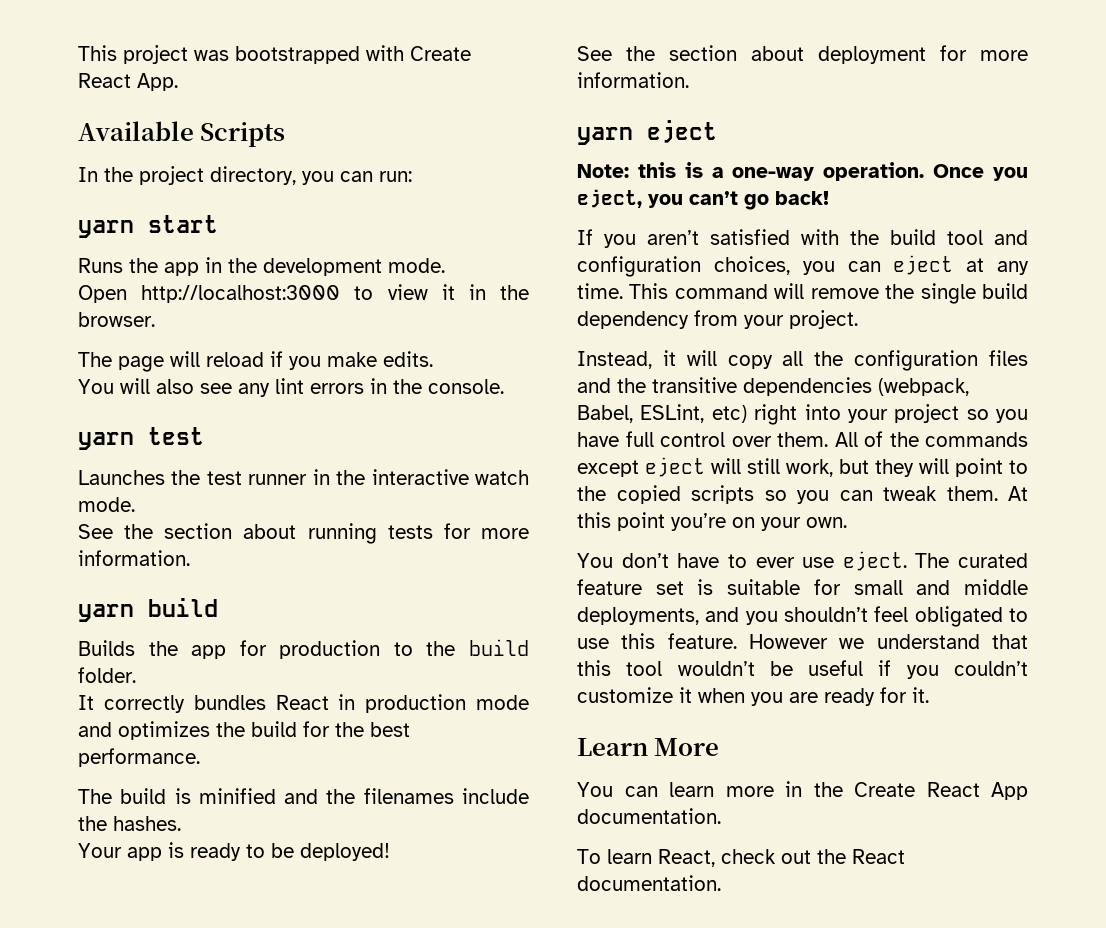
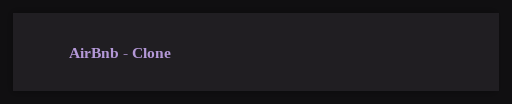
[78,45,471,64] [78,73,178,91] [78,121,286,147] [78,166,412,185] [78,215,218,238] [78,257,445,276] [78,284,530,303] [78,312,155,327] [78,351,433,372] [78,378,504,397] [78,427,204,450] [78,469,529,485] [78,497,135,512] [78,523,529,544] [78,550,190,566] [78,598,218,622] [78,639,529,659] [78,667,136,683] [78,694,529,713] [78,721,410,740] [78,748,200,767] [78,788,529,804] [78,816,181,831] [78,842,390,861] [577,45,1028,64] [577,72,689,88] [577,120,717,145] [577,162,1028,181] [577,189,829,210] [577,229,1028,248] [577,255,1029,277] [577,283,1028,304] [577,310,858,329] [577,350,1028,371] [577,377,969,396] [577,404,1028,425] [577,431,1028,447] [577,457,1028,477] [577,485,1028,504] [577,512,847,531] [577,551,1028,571] [577,579,1028,595] [577,606,1028,627] [577,633,1028,649] [577,660,1028,679] [577,687,929,706] [577,738,720,756] [577,781,1028,800] [577,808,721,824] [577,849,905,867] [577,875,721,891] This project was bootstrapped with Create React App. // Available Scripts // In the project directory, you can run: // yarn start // Runs the app in the development mode. // Open http://localhost:3000 to view it in the browser. // The page will reload if you make edits. // You will also see any lint errors in the console. // yarn test // Launches the test runner in the interactive watch mode. // See the section about running tests for more information. // yarn build // Builds the app for production to the build folder. // It correctly bundles React in production mode and optimizes the build for the best performance. // The build is minified and the filenames include the hashes. // Your app is ready to be deployed! // See the section about deployment for more information. // yarn eject // Note: this is a one-way operation. Once you eject, you can’t go back! // If you aren’t satisfied with the build tool and configuration choices, you can eject at any time. This command will remove the single build dependency from your project. // Instead, it will copy all the configuration files and the transitive dependencies (webpack, Babel, ESLint, etc) right into your project so you have full control over them. All of the commands except eject will still work, but they will point to the copied scripts so you can tweak them. At this point you’re on your own. // You don’t have to ever use eject. The curated feature set is suitable for small and middle deployments, and you shouldn’t feel obligated to use this feature. However we understand that this tool wouldn’t be useful if you couldn’t customize it when you are ready for it. // Learn More // You can learn more in the Create React App documentation. // To learn React, check out the React documentation. -> [69,48,172,58] AirBnb - Clone

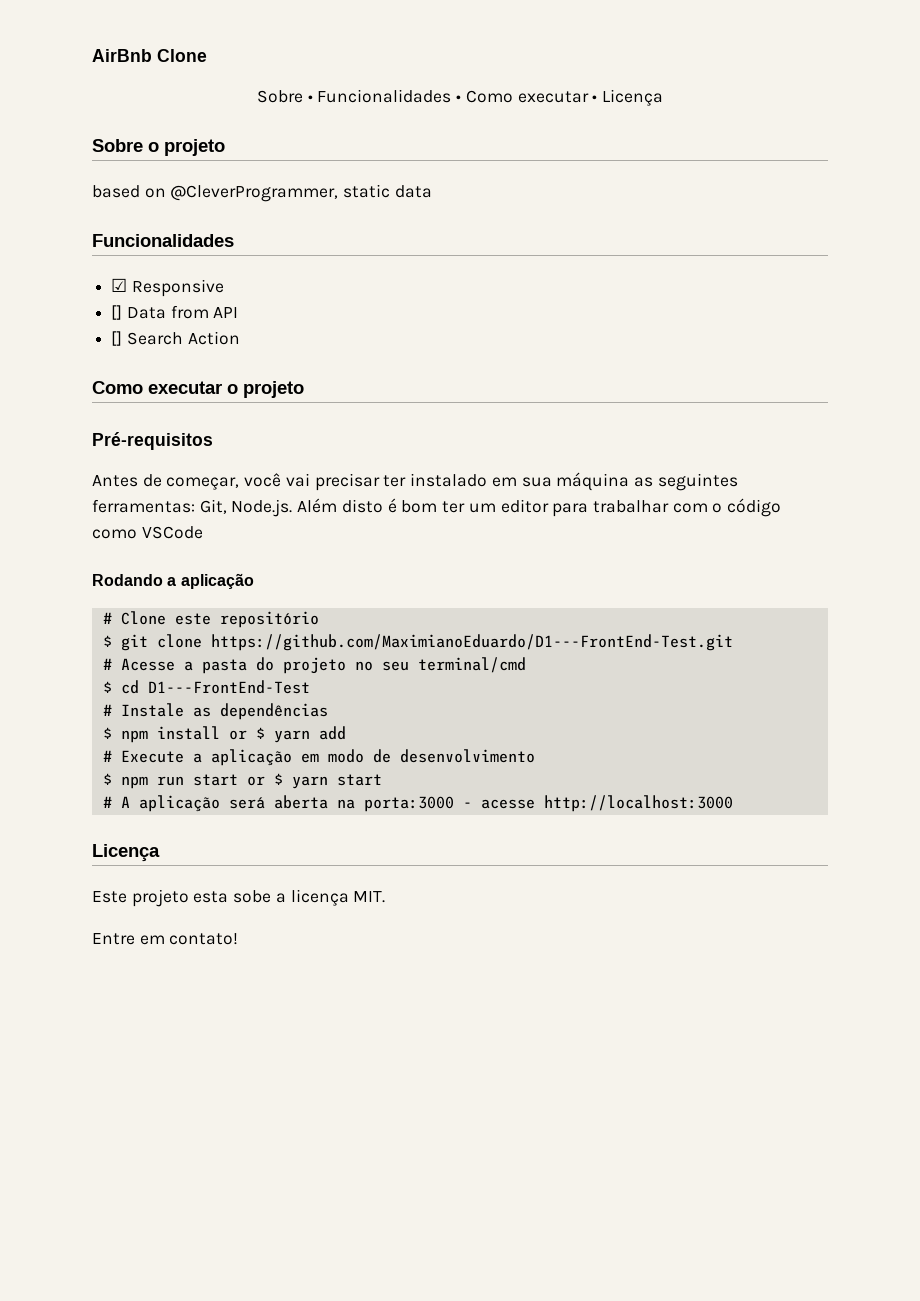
[123,48,172,58] - Clone -> [157,49,207,62] [256,89,664,106] [92,139,225,156] [92,184,432,202] [92,234,234,247] [111,278,224,297] [111,305,239,320] [111,331,240,346] [92,381,304,398] [92,432,213,450] [92,472,738,491] [92,498,782,517] [92,526,203,539] [92,573,254,589] [102,611,319,628] [102,634,733,651] [102,657,526,674] [102,680,310,694] [102,703,328,720] [102,726,346,743] [102,749,535,766] [102,773,382,789] [102,795,733,812] [92,844,160,862] [92,889,386,907] [92,933,239,945] Clone // Sobre • Funcionalidades • Como executar • Licença // Sobre o projeto // based on @CleverProgrammer, static data // Funcionalidades // ☑ Responsive // [] Data from API // [] Search Action // Como executar o projeto // Pré-requisitos // Antes de começar, você vai precisar ter instalado em sua máquina as seguintes ferramentas: Git, Node.js. Além disto é bom ter um editor para trabalhar com o código como VSCode // Rodando a aplicação // # Clone este repositório // $ git clone https://github.com/MaximianoEduardo/D1---FrontEnd-Test.git // # Acesse a pasta do projeto no seu terminal/cmd // $ cd D1---FrontEnd-Test // # Instale as dependências // $ npm install or $ yarn add // # Execute a aplicação em modo de desenvolvimento // $ npm run start or $ yarn start // # A aplicação será aberta na porta:3000 - acesse http://localhost:3000 // Licença // Este projeto esta sobe a licença MIT. // Entre em contato!

